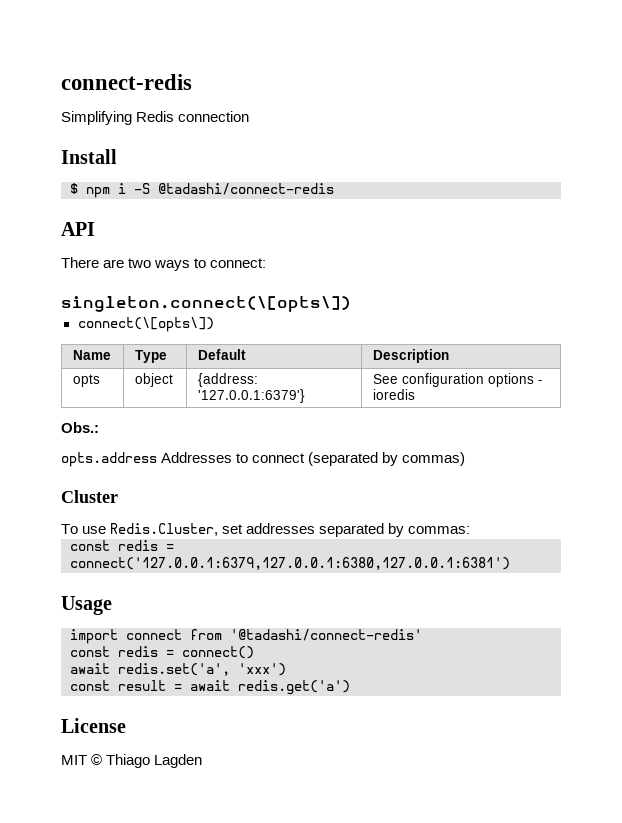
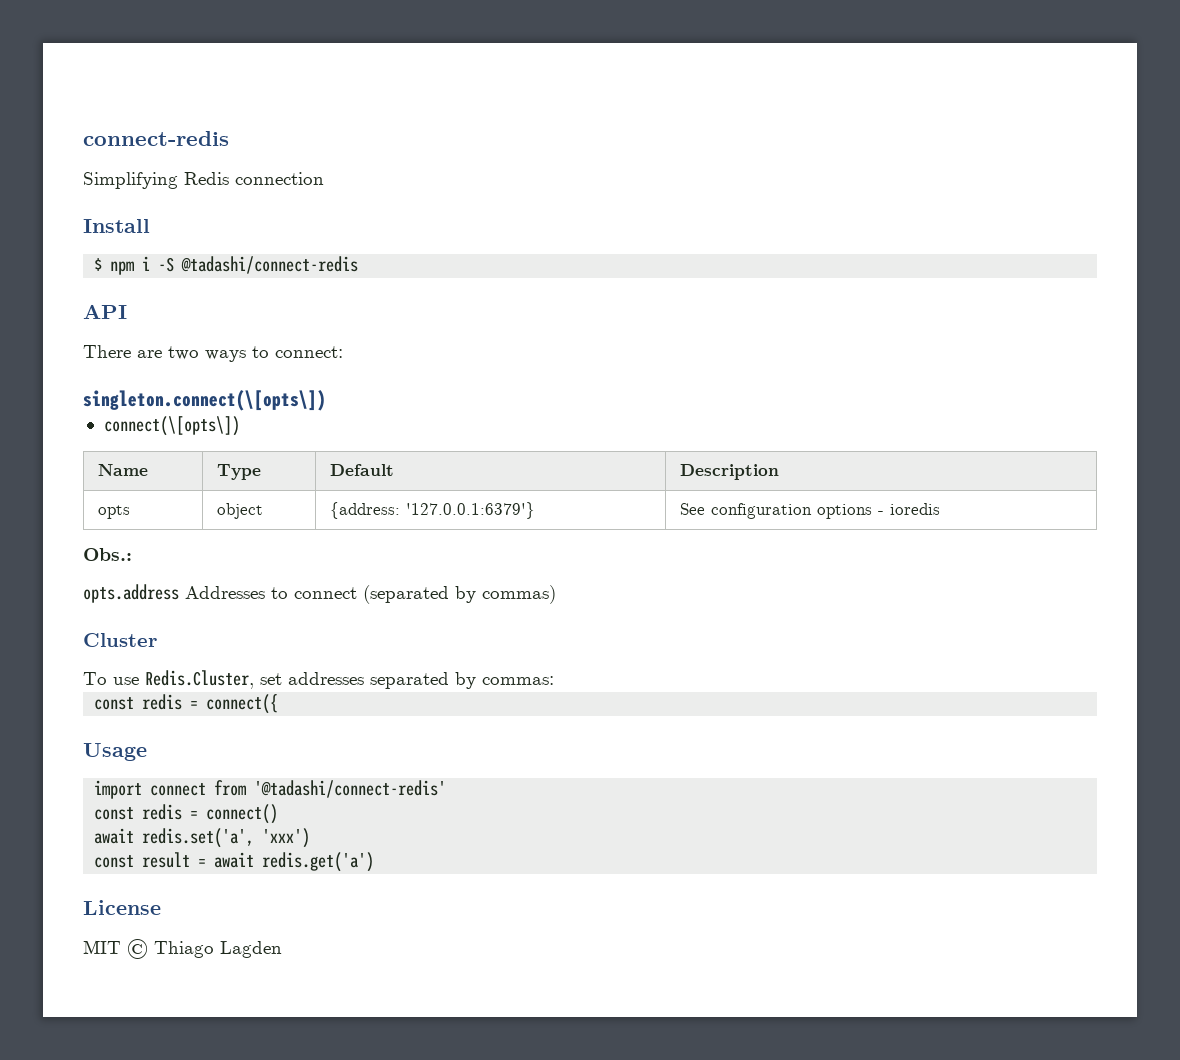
[70,557,510,570] connect('127.0.0.1:6379,127.0.0.1:6380,127.0.0.1:6381') -> [206,694,279,714] connect({

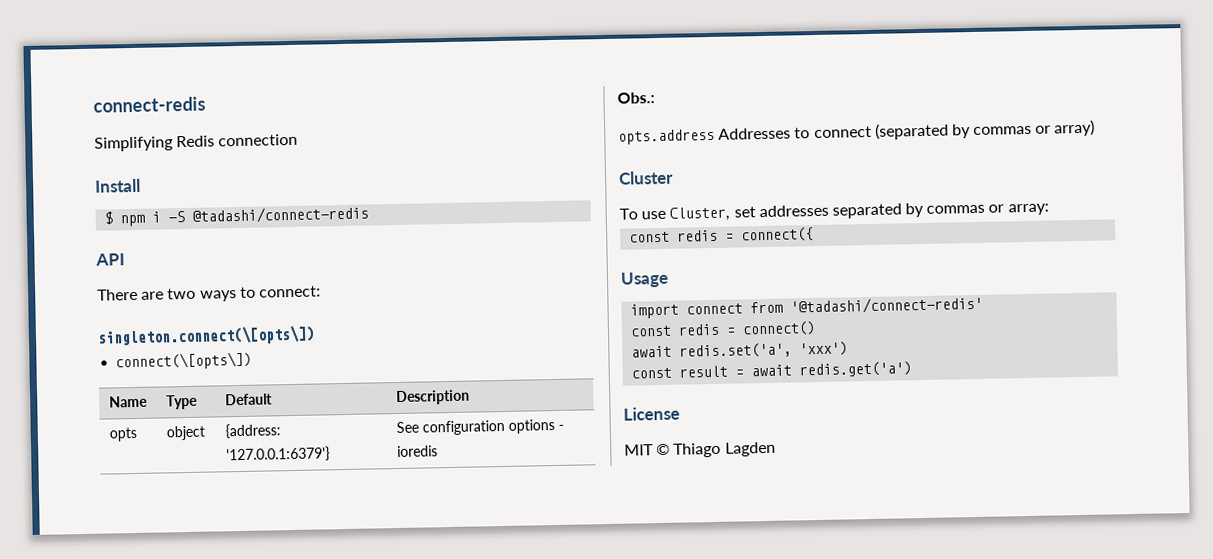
[482,585,556,604] commas) -> [973,119,1096,137] commas or array)
[145,670,254,689] Redis.Cluster, -> [669,206,731,222] Cluster,
[482,676,554,685] commas: -> [926,203,1049,216] commas or array:

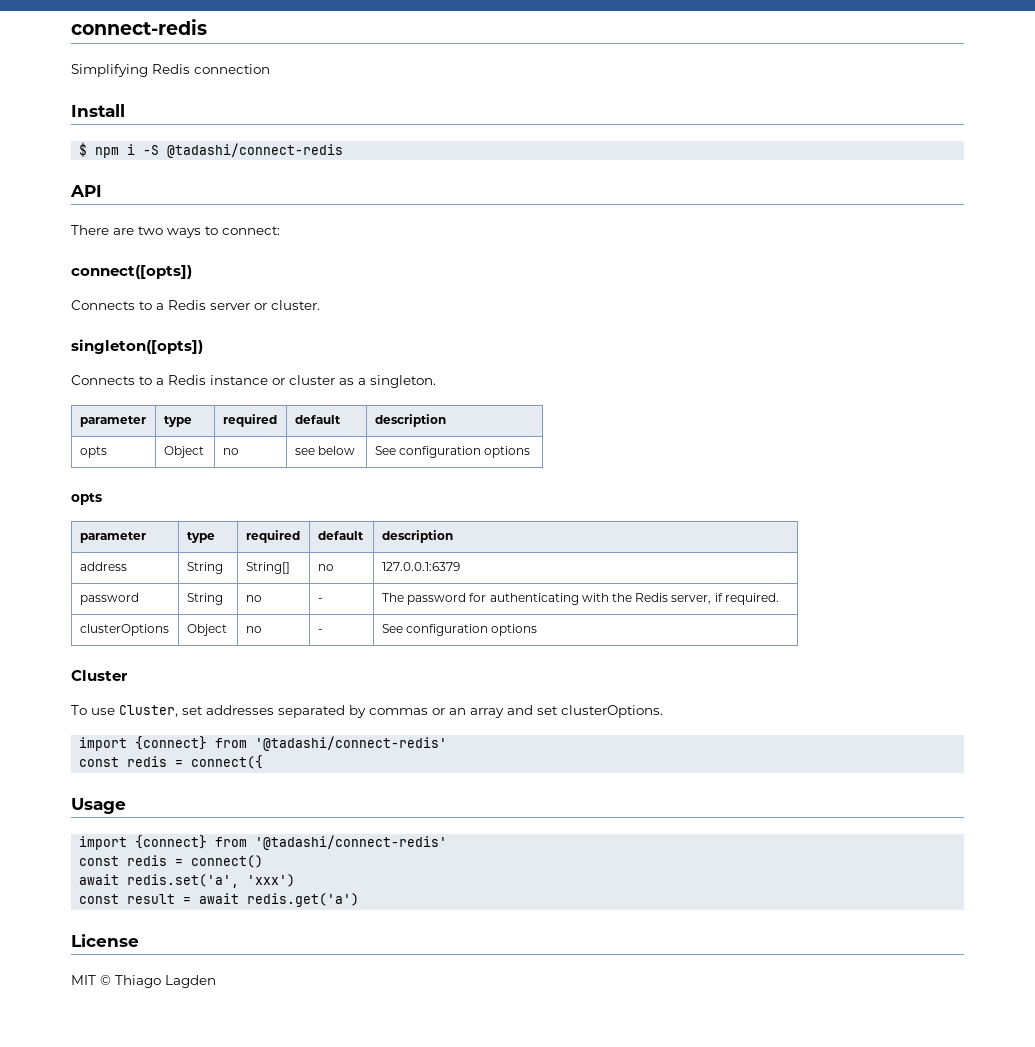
[97,325,315,347] [115,351,253,371] [108,395,148,408] [165,394,198,410] [224,393,273,406] [395,389,470,406] [108,426,137,442] [165,425,205,441] [224,423,281,439] [225,446,330,463] [395,419,564,436] [396,445,438,458] [617,92,655,104] [618,119,1096,145] singleton.connect(\[opts\]) // connect(\[opts\]) // Name | Type | Default | Description // opts | object | {address: '127.0.0.1:6379'} | See configuration options - ioredis // Obs.: // opts.address Addresses to connect (separated by commas or array) -> [71,265,192,279] [71,300,320,310] [71,339,203,354] [71,375,436,388] [79,416,146,427] [163,416,192,427] [222,414,277,427] [294,415,341,424] [374,414,446,427] [79,446,107,458] [163,446,204,458] [222,448,239,455] [294,446,356,455] [374,446,531,458] [71,493,102,505] [79,532,146,543] [186,532,215,543] [245,530,300,543] [317,531,364,540] [381,530,453,543] [79,562,127,571] [186,562,223,574] [245,562,290,574] [317,564,334,571] [381,562,460,571] [79,593,139,605] [186,593,223,605] [245,595,262,602] [317,598,323,602] [381,593,779,605] [79,624,169,636] [186,624,227,636] [245,626,262,633] [317,629,323,633] [381,624,538,636] connect([opts]) // Connects to a Redis server or cluster. // singleton([opts]) // Connects to a Redis instance or cluster as a singleton. // parameter | type | required | default | description // opts | Object | no | see below | See configuration options // opts // parameter | type | required | default | description // address | String | String[] | no | 127.0.0.1:6379 // password | String | no | - | The password for authenticating with the Redis server, if required. // clusterOptions | Object | no | - | See configuration options
[1007,203,1049,216] array: -> [449,705,663,718] [79,736,448,751] an array and set clusterOptions. // import {connect} from '@tadashi/connect-redis'
[686,303,744,315] connect -> [135,835,208,849] {connect}

